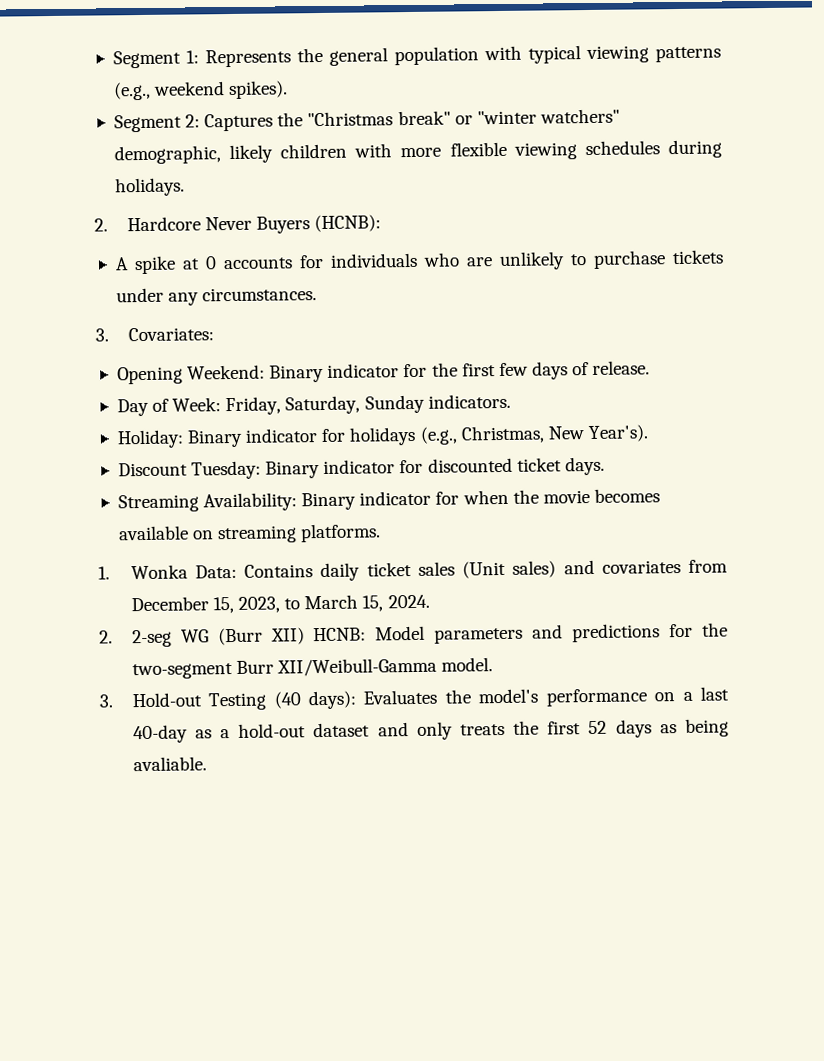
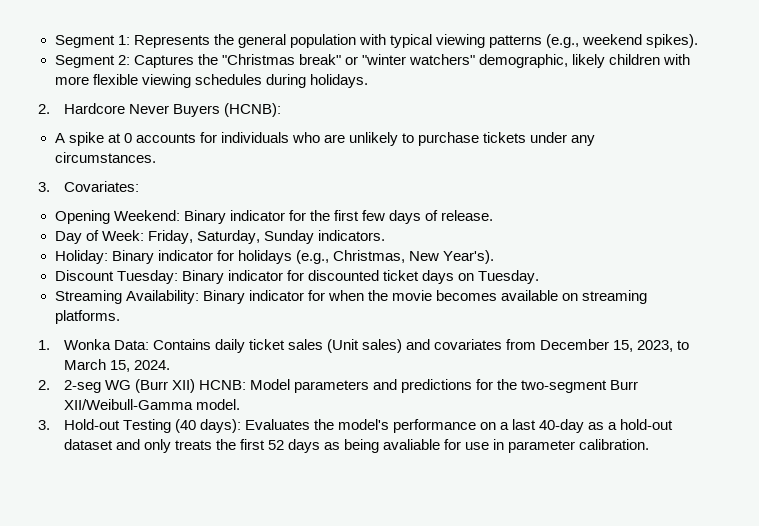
[564,456,605,476] days. -> [421,270,539,284] days on Tuesday.
[132,756,207,772] avaliable. -> [383,439,650,453] avaliable for use in parameter calibration.

